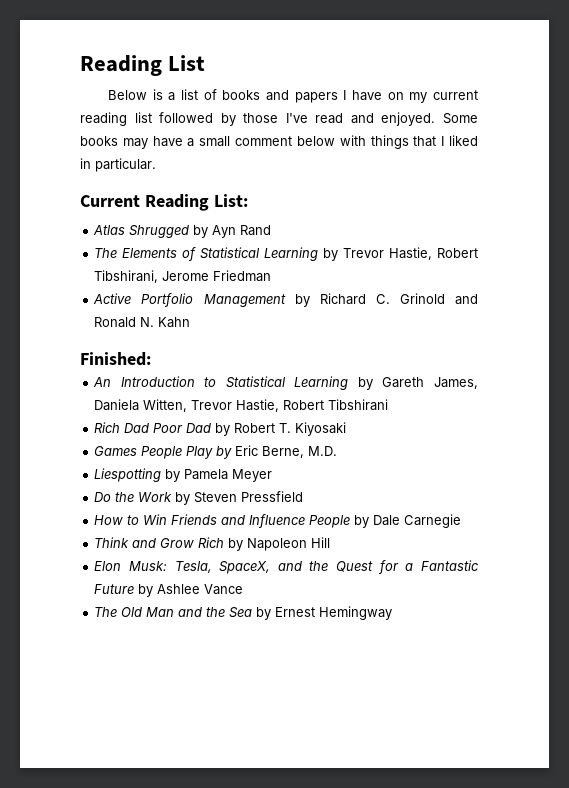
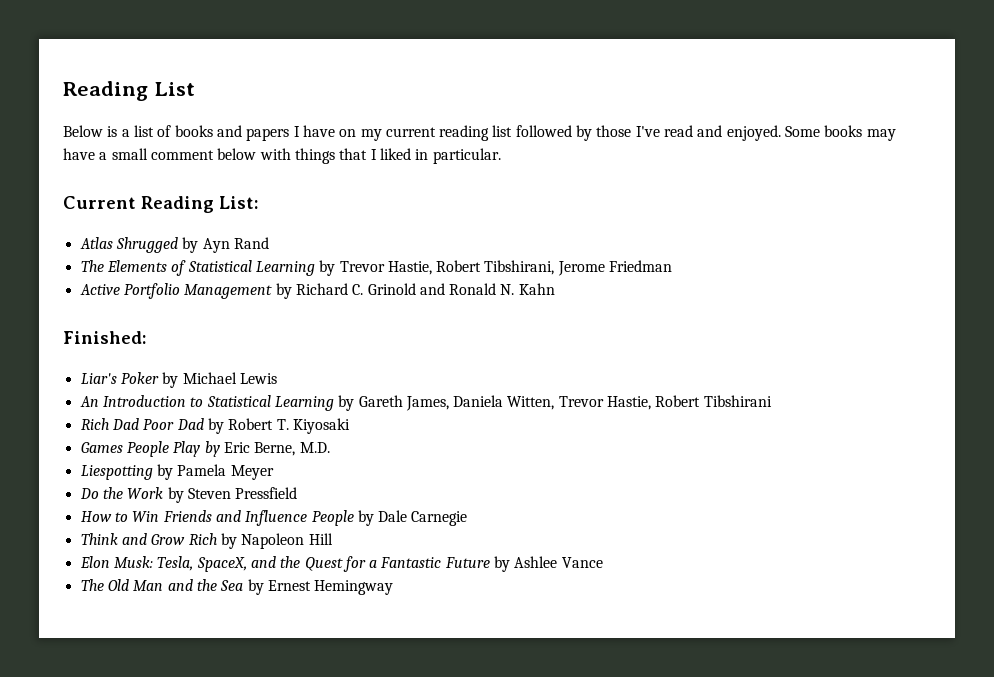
(151, 359) none -> [80,372,277,388] // Liar's Poker by Michael Lewis

